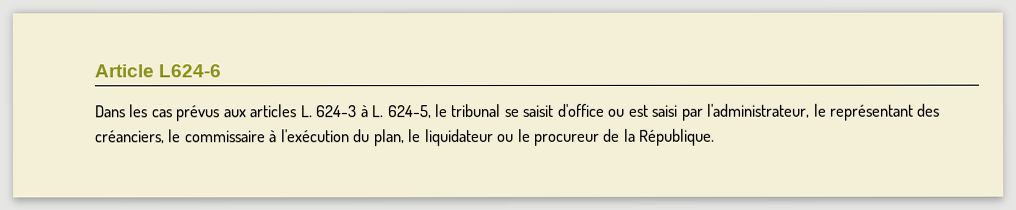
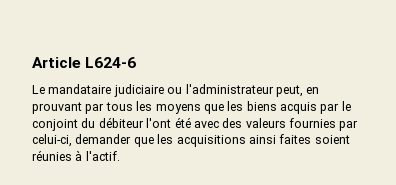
[95,103,941,122] [95,128,716,147] Dans les cas prévus aux articles L. 624-3 à L. 624-5, le tribunal se saisit d'office ou est saisi par l'administrateur, le représentant des créanciers, le commissaire à l'exécution du plan, le liquidateur ou le procureur de la République. -> [32,84,320,97] [32,101,351,114] [32,117,359,131] [32,134,350,147] [32,150,120,161] Le mandataire judiciaire ou l'administrateur peut, en prouvant par tous les moyens que les biens acquis par le conjoint du débiteur l'ont été avec des valeurs fournies par celui-ci, demander que les acquisitions ainsi faites soient réunies à l'actif.

